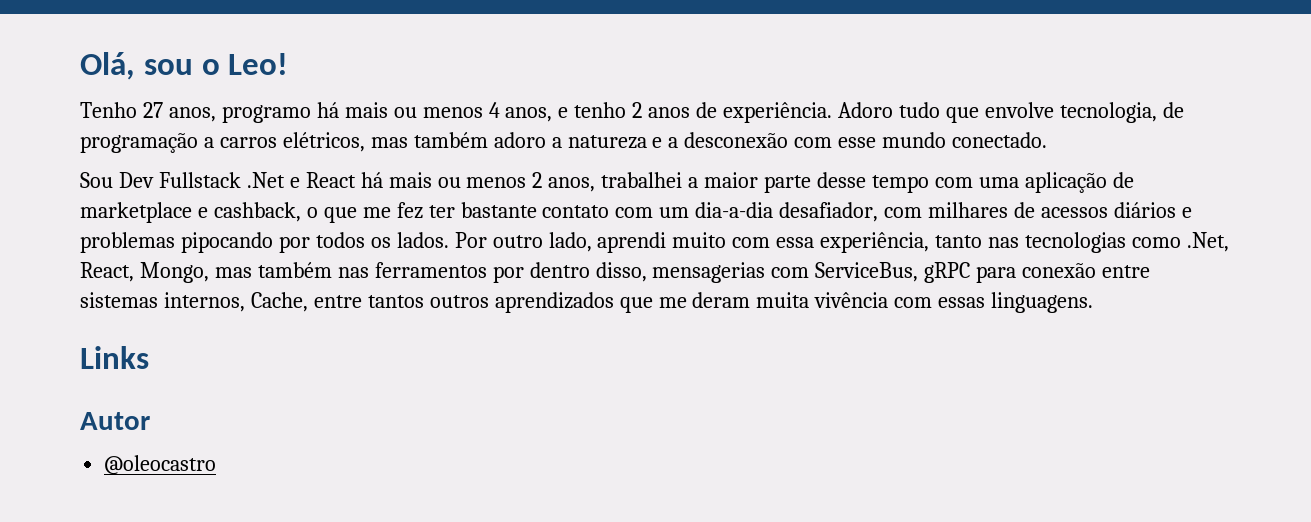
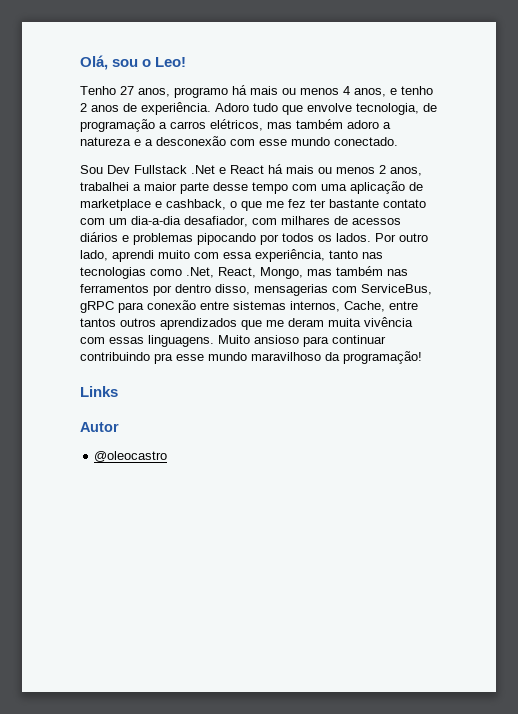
(1094, 302) none -> [218,335,386,347] [80,351,422,364] Muito ansioso para continuar contribuindo pra esse mundo maravilhoso da programação!

